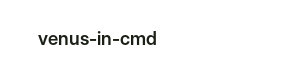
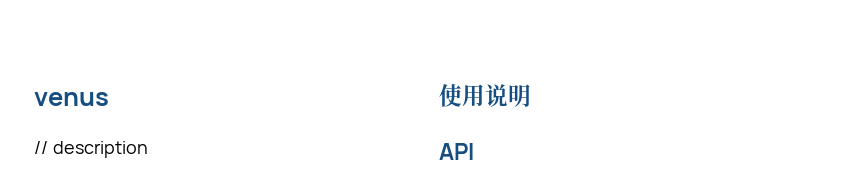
[38,31,157,45] venus-in-cmd -> [34,92,109,106] [34,141,148,158] [439,84,531,107] [439,143,474,160] venus // // description // 使用说明 // API

